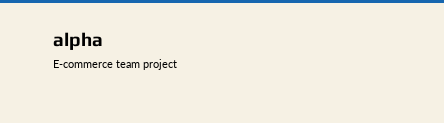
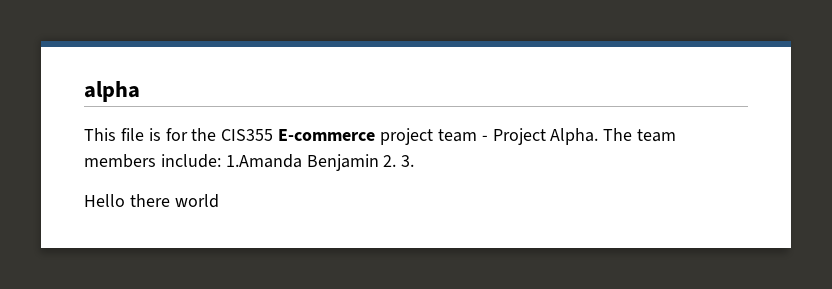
[53,59,177,70] E-commerce team project -> [84,128,677,145] [84,154,415,171] [84,194,219,208] This file is for the CIS355 E-commerce project team - Project Alpha. The team members include: 1.Amanda Benjamin 2. 3. // Hello there world

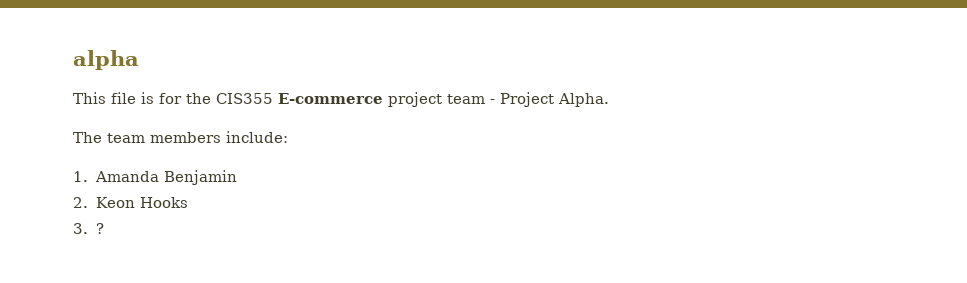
(599, 136) none -> (609, 100) //
[225,154,302,168] 1.Amanda -> [73,171,159,182] // 1. Amanda
[383,155,415,167] [84,194,219,208] 2. 3. // Hello there world -> [73,197,188,208] [73,223,104,234] // 2. Keon Hooks // 3. ?

